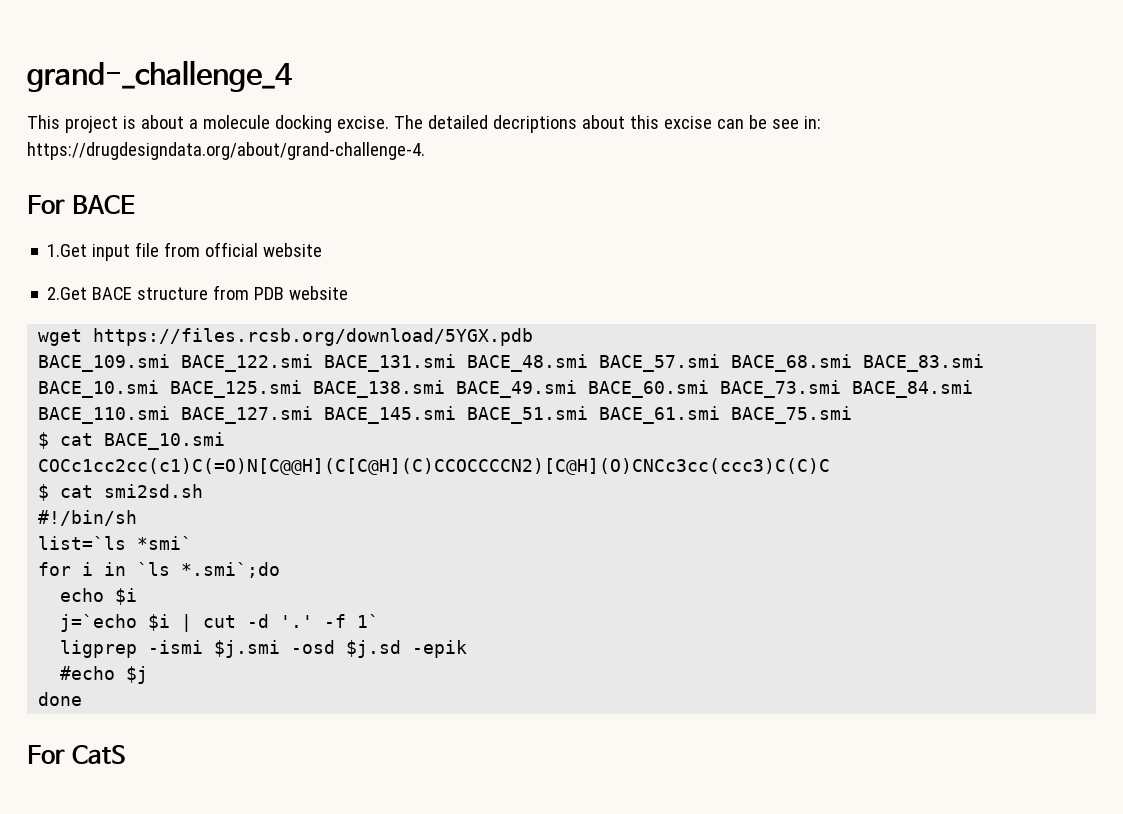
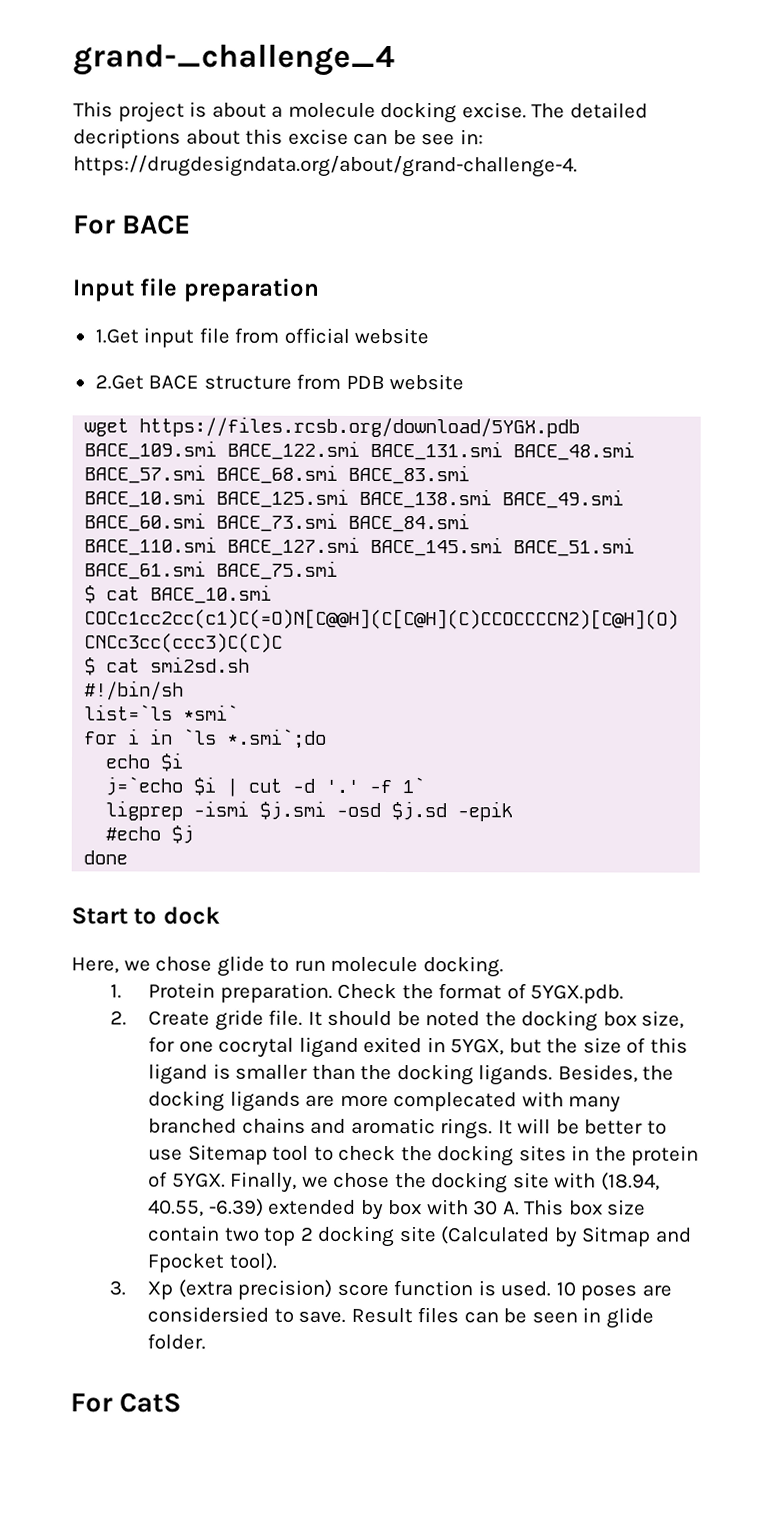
(135, 204) none -> [72,277,320,302] // Input file preparation
(83, 699) none -> [71,906,220,925] [71,955,504,978] [109,982,625,1004] [109,1009,685,1032] [148,1036,689,1058] [148,1063,675,1086] [148,1090,622,1113] [148,1117,667,1140] [148,1144,700,1167] [148,1171,660,1194] [148,1198,647,1220] [147,1225,692,1248] [147,1252,277,1273] [108,1279,672,1301] [147,1306,654,1329] [147,1333,207,1350] // Start to dock // Here, we chose glide to run molecule docking. // 1. Protein preparation. Check the format of 5YGX.pdb. // 2. Create gride file. It should be noted the docking box size, for one cocrytal ligand exited in 5YGX, but the size of this ligand is smaller than the docking ligands. Besides, the docking ligands are more complecated with many branched chains and aromatic rings. It will be better to use Sitemap tool to check the docking sites in the protein of 5YGX. Finally, we chose the docking site with (18.94, 40.55, -6.39) extended by box with 30 A. This box size contain two top 2 docking site (Calculated by Sitmap and Fpocket tool). // 3. Xp (extra precision) score function is used. 10 poses are considersied to save. Result files can be seen in glide folder.

